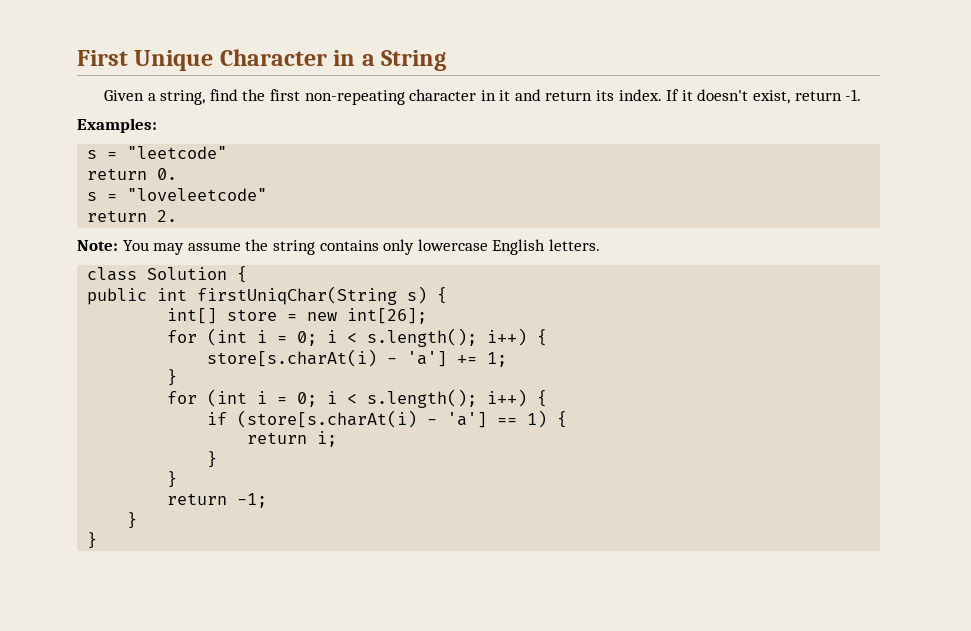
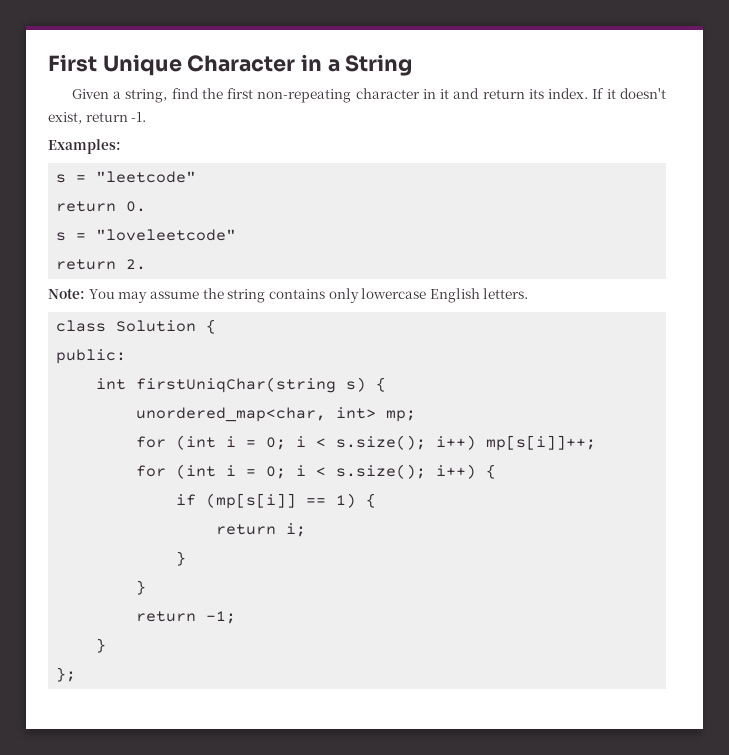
[87,286,398,305] public int firstUniqChar(String -> [56,349,127,364] [96,377,337,393] public: // int firstUniqChar(string
[167,308,428,324] [167,328,548,347] [207,349,508,367] [167,369,178,386] [167,389,478,408] int[] store = new int[26]; // for (int i = 0; i < s.length(); i++) { // store[s.charAt(i) - 'a'] += 1; // } // for (int i = 0; i < s.length(); -> [136,407,417,422] [136,435,597,451] [136,464,427,479] unordered_map<char, int> mp; // for (int i = 0; i < s.size(); i++) mp[s[i]]++; // for (int i = 0; i < s.size();
[237,410,488,428] (store[s.charAt(i) - 'a'] -> [206,493,297,509] (mp[s[i]]
[87,532,98,549] } -> [56,667,77,682] };

